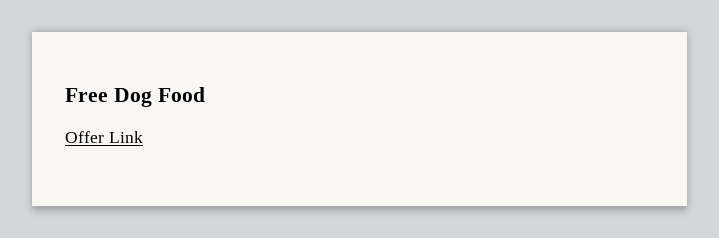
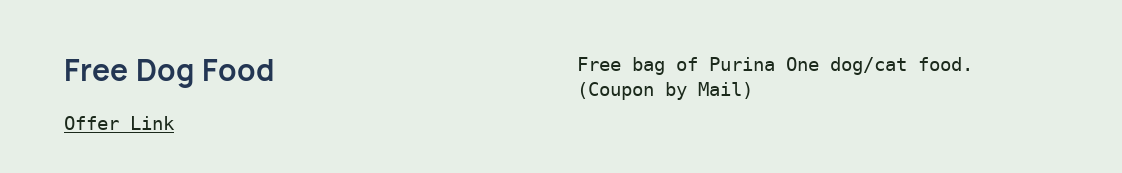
(143, 137) none -> [577,57,973,75] [577,82,753,100] // Free bag of Purina One dog/cat food. (Coupon by Mail)

